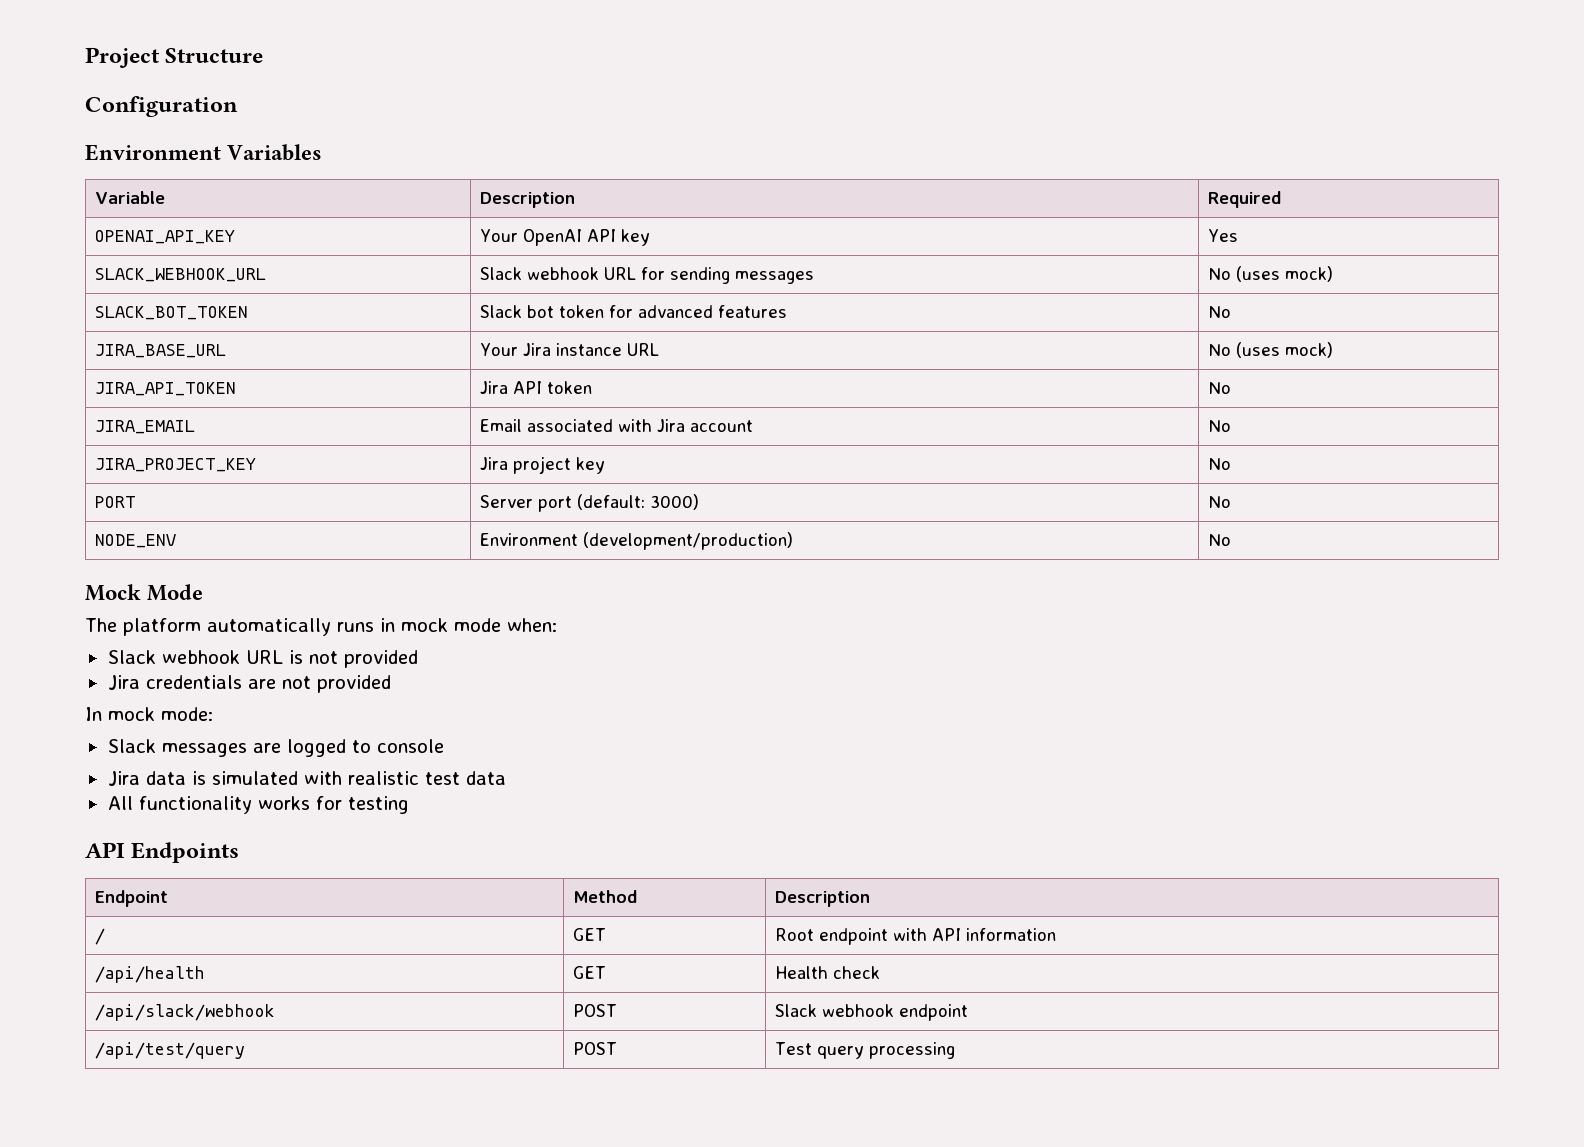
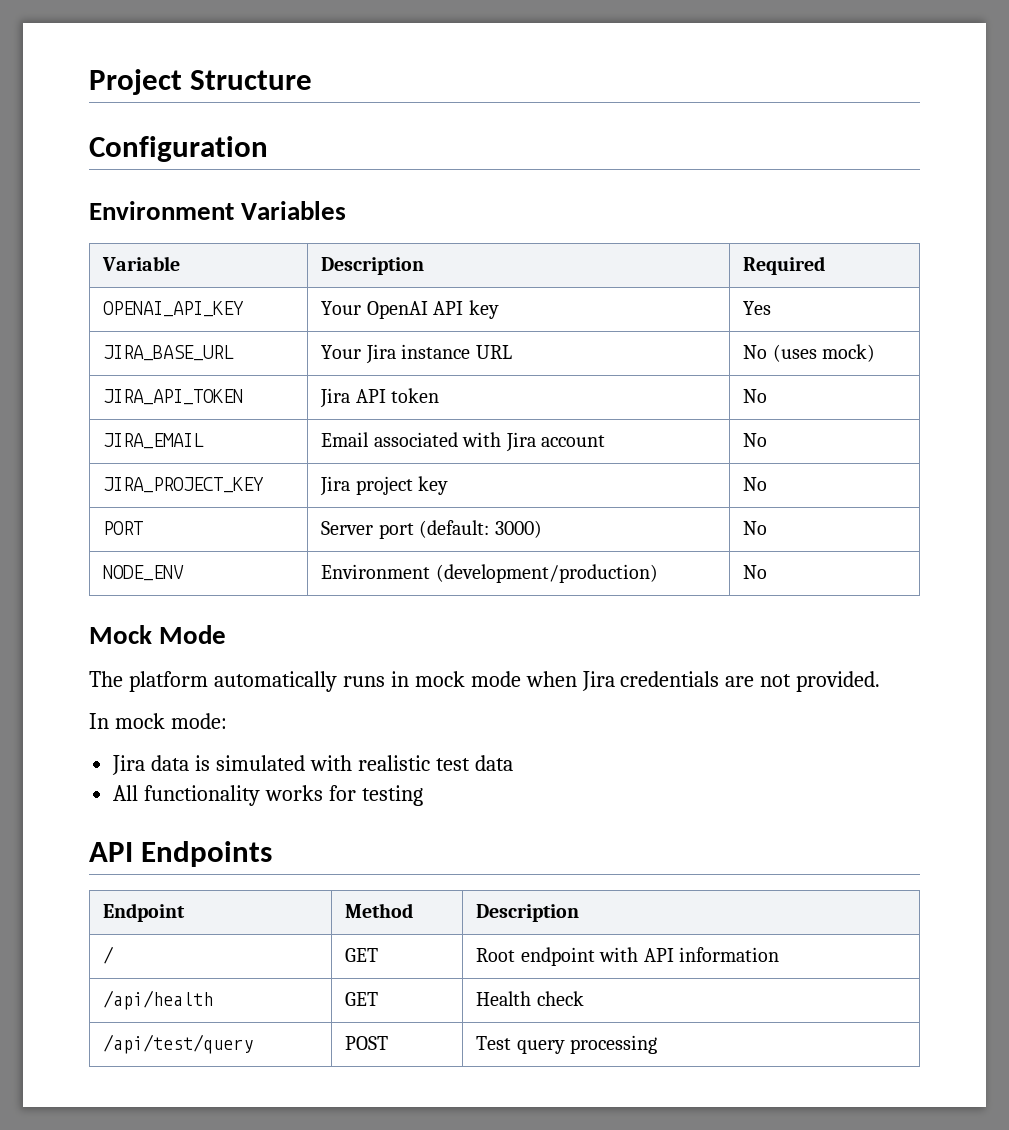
[95,268,267,282] [480,267,815,284] [1208,266,1334,282] [95,306,249,320] [480,305,788,318] [1208,306,1232,318] // SLACK_WEBHOOK_URL | Slack webhook URL for sending messages | No (uses mock) // SLACK_BOT_TOKEN | Slack bot token for advanced features | No -> (772, 308) none
[507,618,557,632] [107,650,418,668] when: // Slack webhook URL is not provided // -> [525,671,577,687] when
[316,675,391,693] provided -> [796,671,881,692] provided.
[107,739,444,757] // Slack messages are logged to console -> (227, 721) none
[95,1004,276,1021] [573,1004,618,1017] [775,1004,969,1021] // /api/slack/webhook | POST | Slack webhook endpoint -> (584, 998) none

